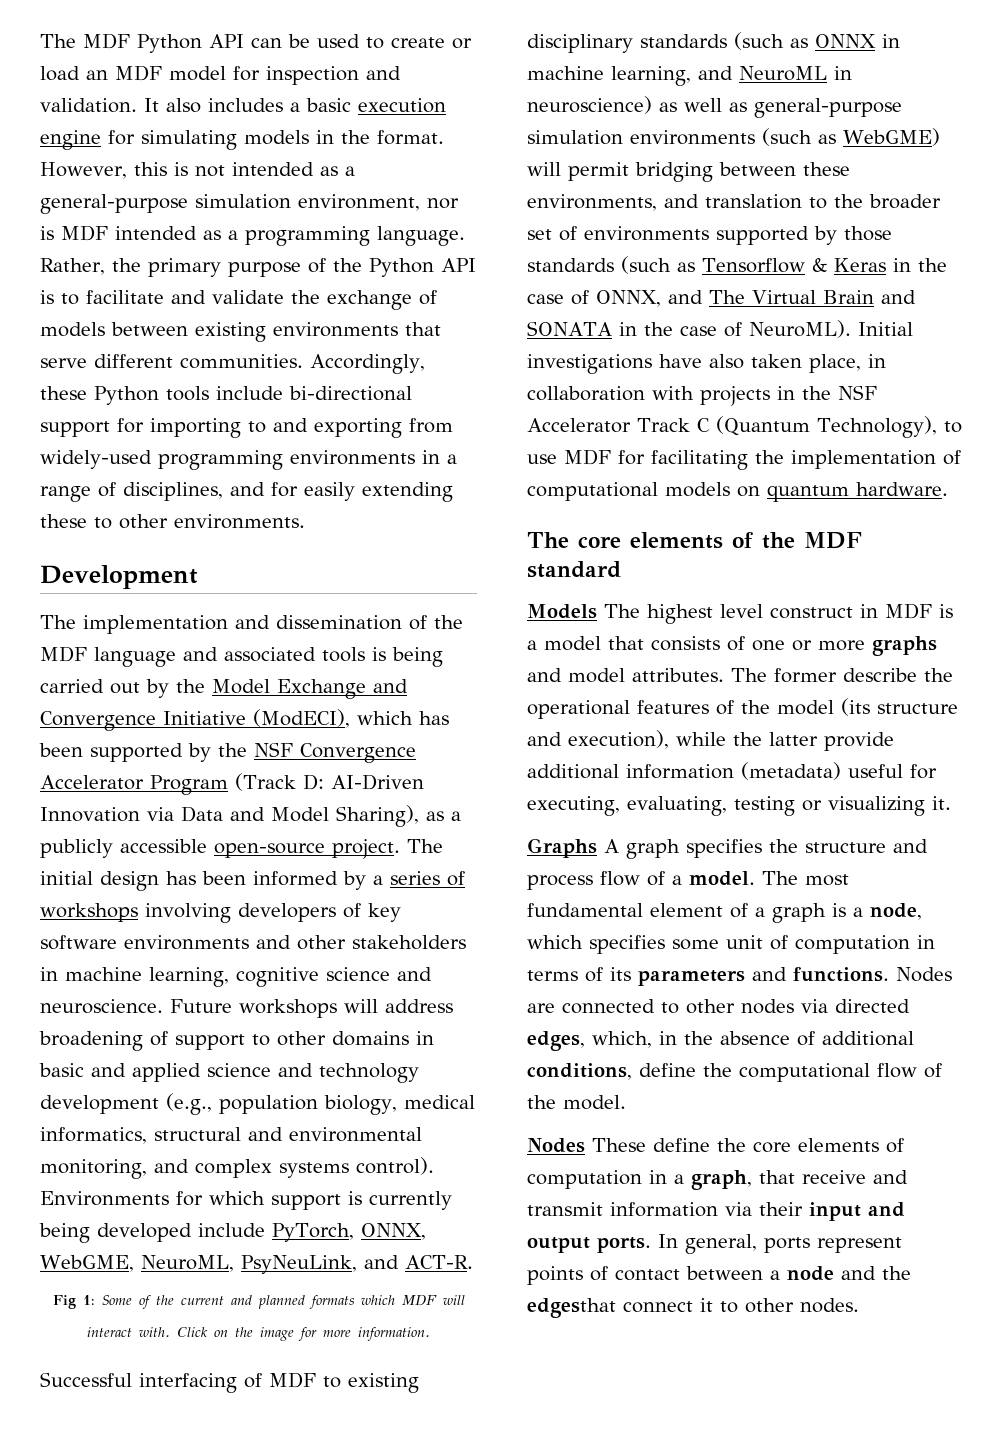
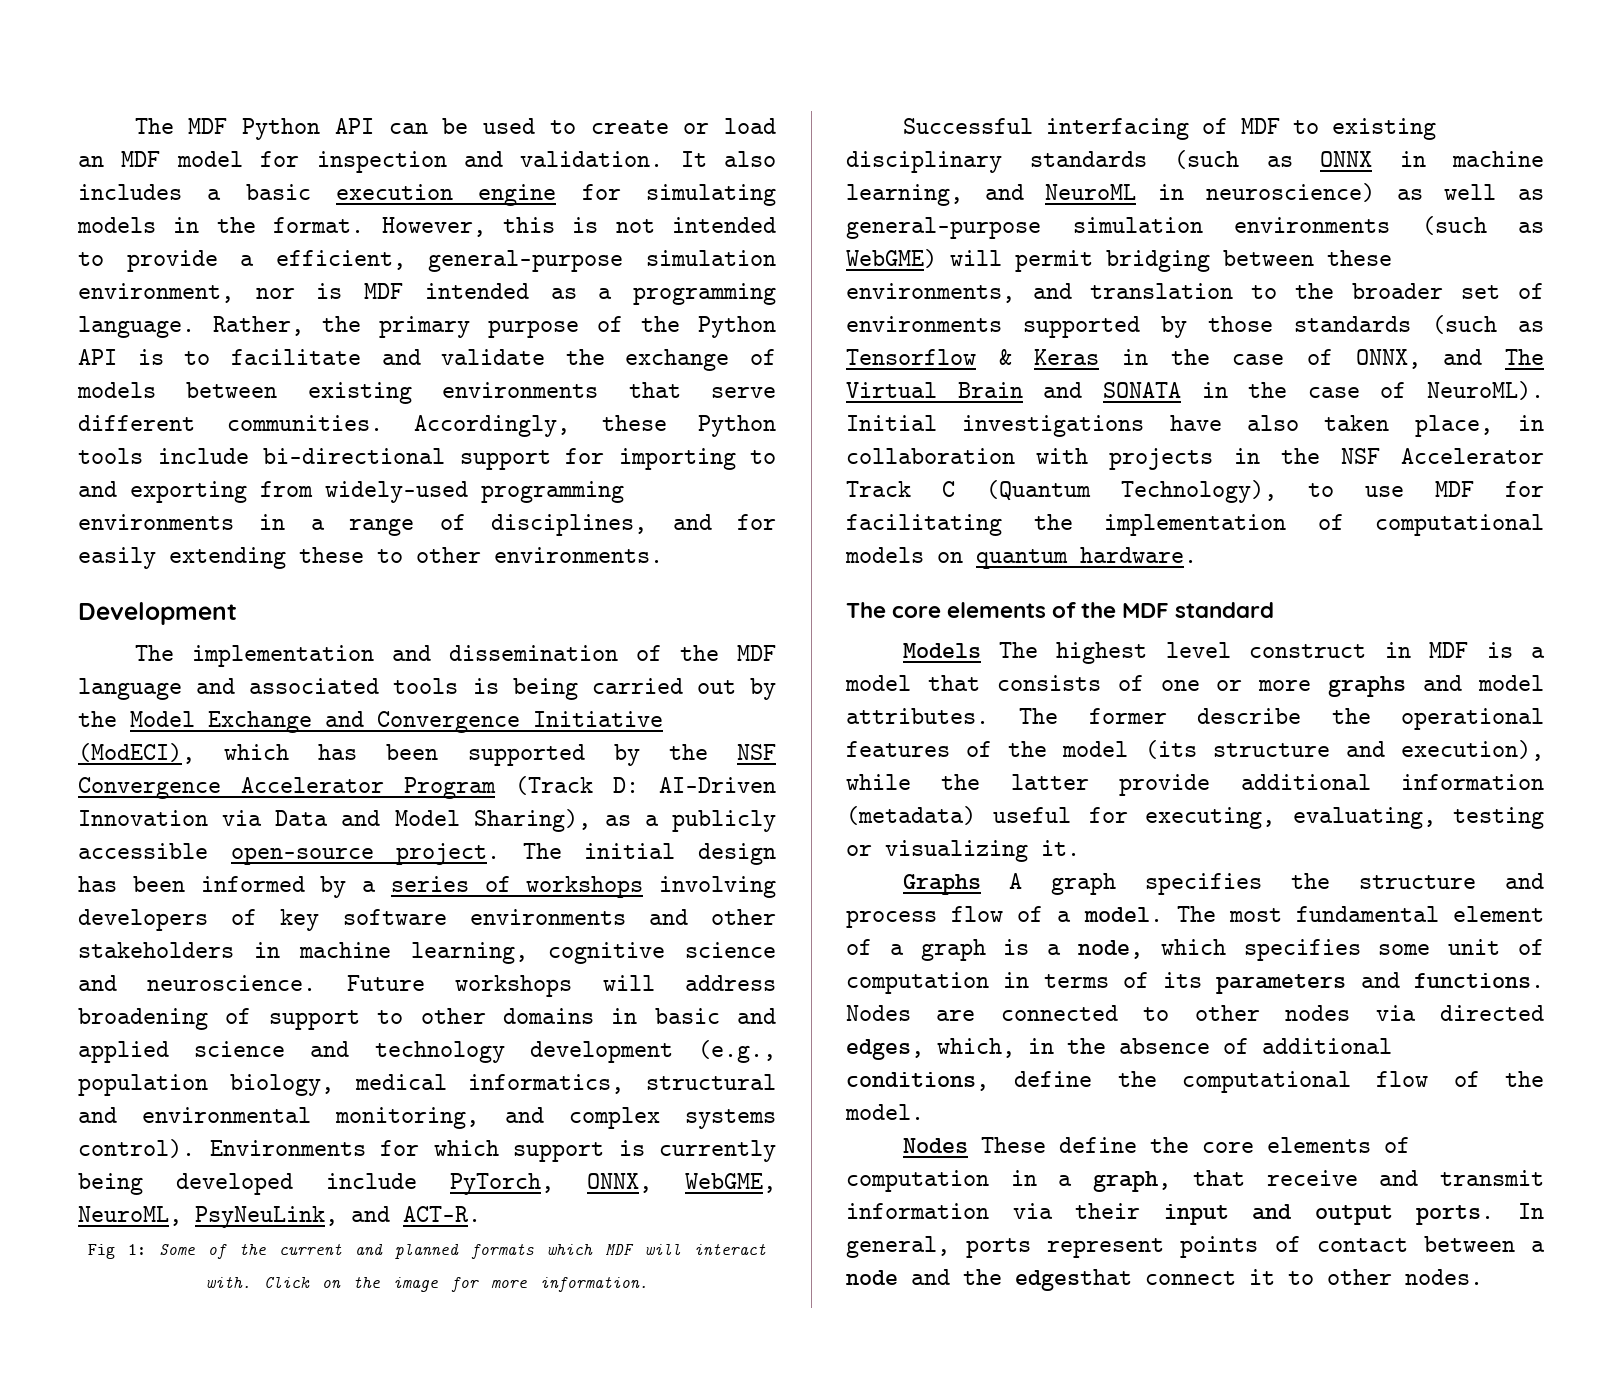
[319,166,355,176] as a -> [78,250,406,272] to provide a efficient,

